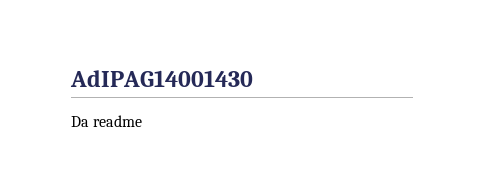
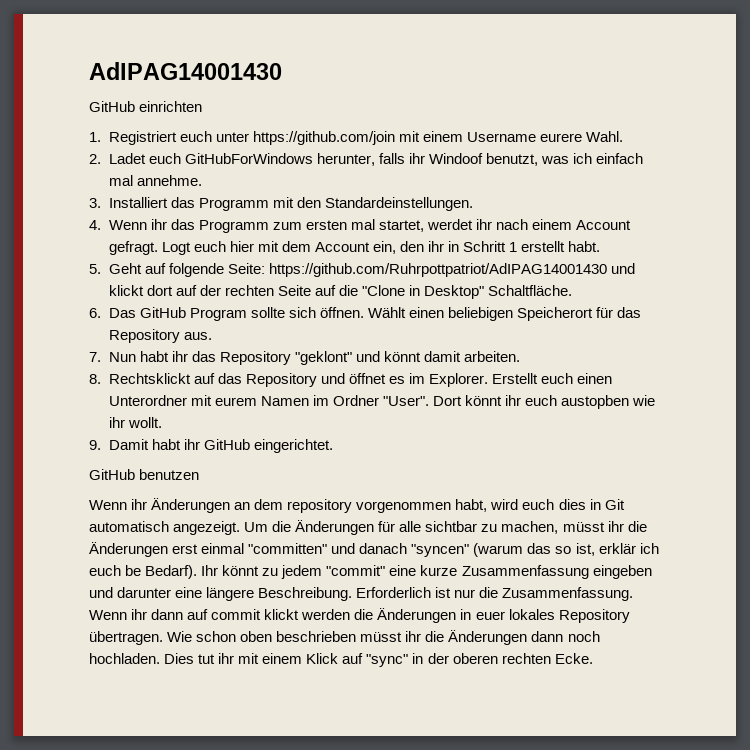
[71,115,143,127] Da readme -> [89,101,203,112] [89,131,623,145] [89,153,643,166] [108,175,202,186] [89,197,473,211] [89,219,632,233] [108,241,601,255] [89,263,635,277] [108,285,573,299] [89,307,642,321] [108,329,212,343] [89,351,520,365] [89,373,613,387] [108,395,656,409] [108,417,162,428] [89,439,333,453] [89,469,200,480] [89,498,625,513] [89,520,647,535] [89,542,659,557] [89,565,652,579] [89,587,634,601] [89,608,630,623] [89,630,600,645] [89,653,593,667] GitHub einrichten // 1. Registriert euch unter https://github.com/join mit einem Username eurere Wahl. // 2. Ladet euch GitHubForWindows herunter, falls ihr Windoof benutzt, was ich einfach mal annehme. // 3. Installiert das Programm mit den Standardeinstellungen. // 4. Wenn ihr das Programm zum ersten mal startet, werdet ihr nach einem Account gefragt. Logt euch hier mit dem Account ein, den ihr in Schritt 1 erstellt habt. // 5. Geht auf folgende Seite: https://github.com/Ruhrpottpatriot/AdIPAG14001430 und klickt dort auf der rechten Seite auf die "Clone in Desktop" Schaltfläche. // 6. Das GitHub Program sollte sich öffnen. Wählt einen beliebigen Speicherort für das Repository aus. // 7. Nun habt ihr das Repository "geklont" und könnt damit arbeiten. // 8. Rechtsklickt auf das Repository und öffnet es im Explorer. Erstellt euch einen Unterordner mit eurem Namen im Ordner "User". Dort könnt ihr euch austopben wie ihr wollt. // 9. Damit habt ihr GitHub eingerichtet. // GitHub benutzen // Wenn ihr Änderungen an dem repository vorgenommen habt, wird euch dies in Git automatisch angezeigt. Um die Änderungen für alle sichtbar zu machen, müsst ihr die Änderungen erst einmal "committen" und danach "syncen" (warum das so ist, erklär ich euch be Bedarf). Ihr könnt zu jedem "commit" eine kurze Zusammenfassung eingeben und darunter eine längere Beschreibung. Erforderlich ist nur die Zusammenfassung. Wenn ihr dann auf commit klickt werden die Änderungen in euer lokales Repository übertragen. Wie schon oben beschrieben müsst ihr die Änderungen dann noch hochladen. Dies tut ihr mit einem Klick auf "sync" in der oberen rechten Ecke.

